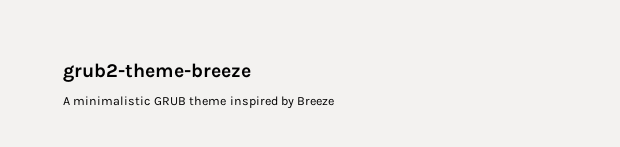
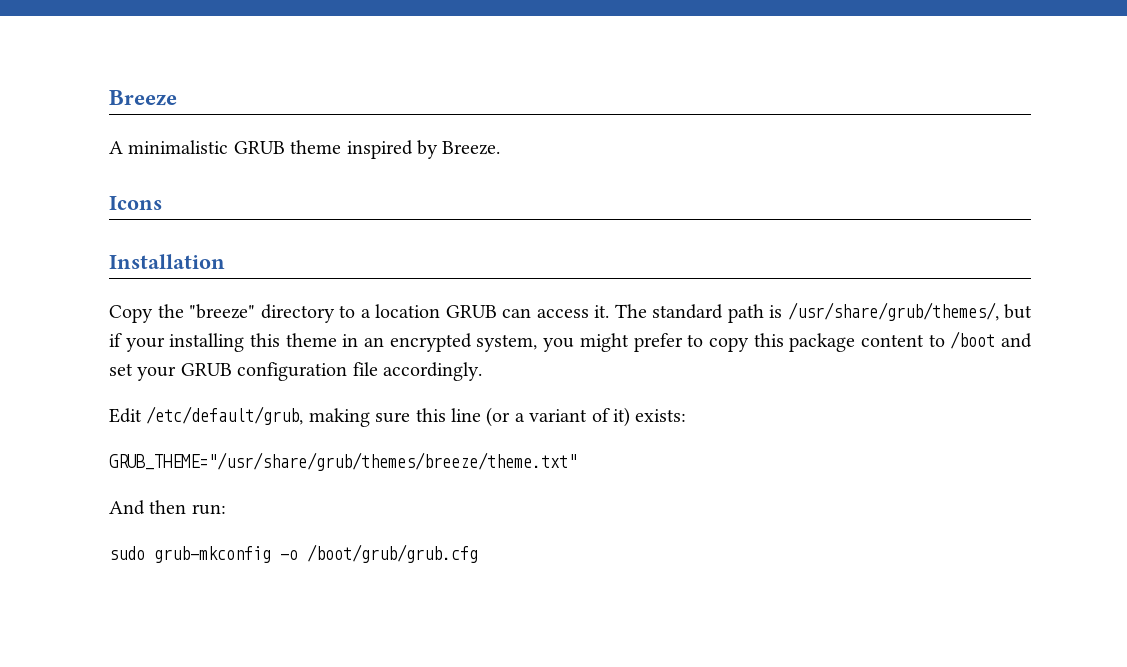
[63,63,251,82] grub2-theme-breeze -> [109,90,177,106] Breeze
[297,97,335,106] Breeze -> [442,141,501,155] [109,196,162,210] [109,254,225,269] [109,302,1032,323] [109,331,1033,352] [109,362,482,381] [109,406,687,427] [109,452,577,471] [109,500,226,515] [109,544,478,563] Breeze. // Icons // Installation // Copy the "breeze" directory to a location GRUB can access it. The standard path is /usr/share/grub/themes/, but if your installing this theme in an encrypted system, you might prefer to copy this package content to /boot and set your GRUB configuration file accordingly. // Edit /etc/default/grub, making sure this line (or a variant of it) exists: // GRUB_THEME="/usr/share/grub/themes/breeze/theme.txt" // And then run: // sudo grub-mkconfig -o /boot/grub/grub.cfg

